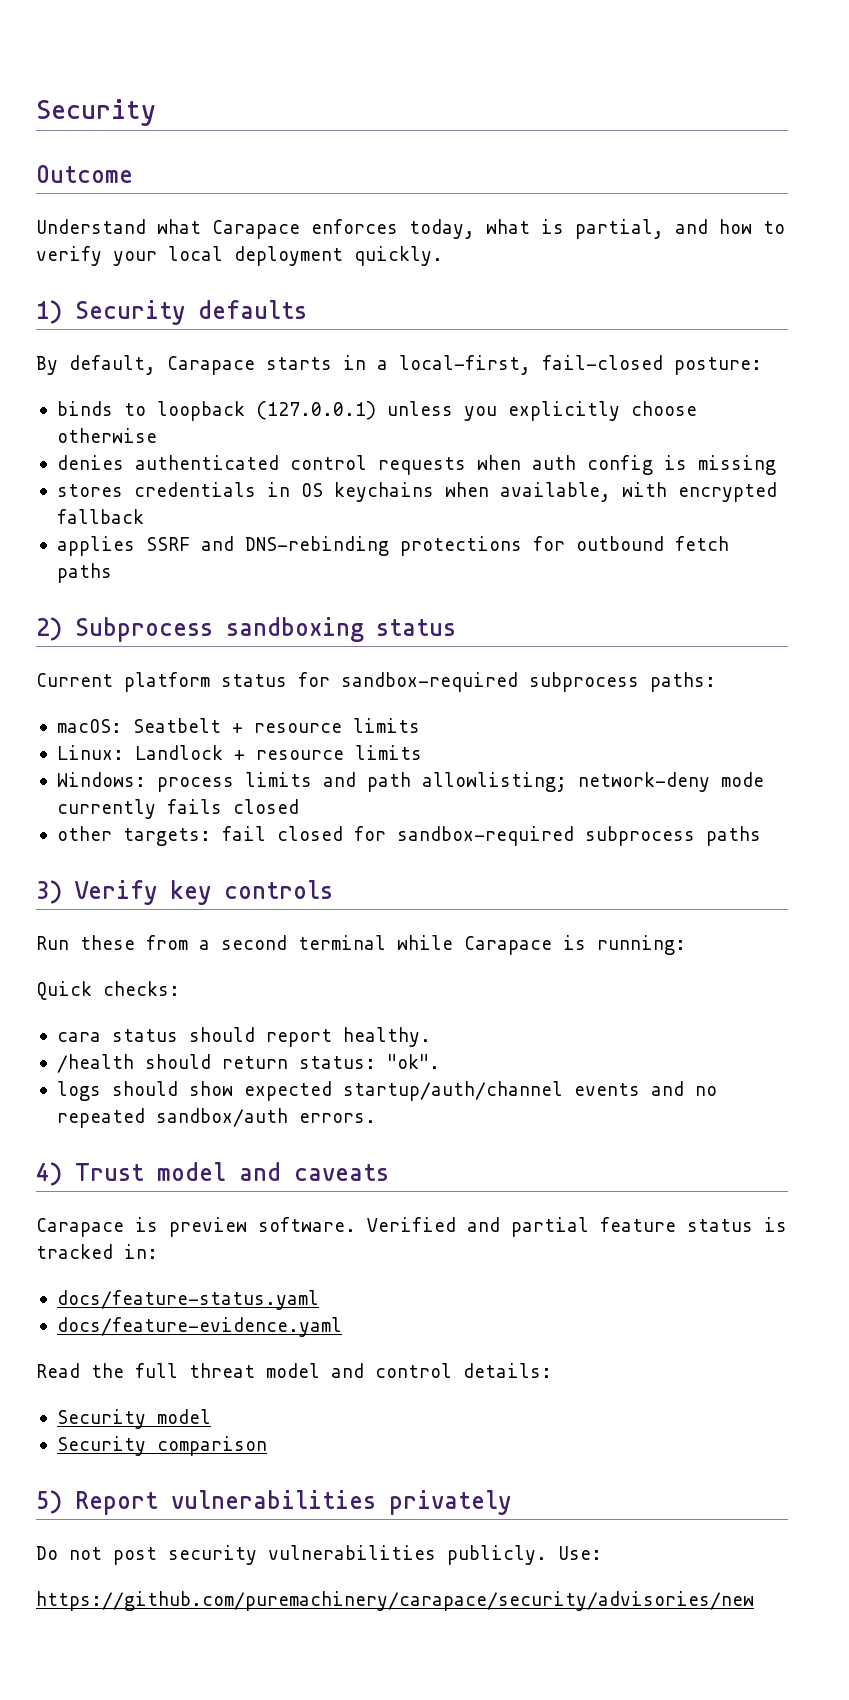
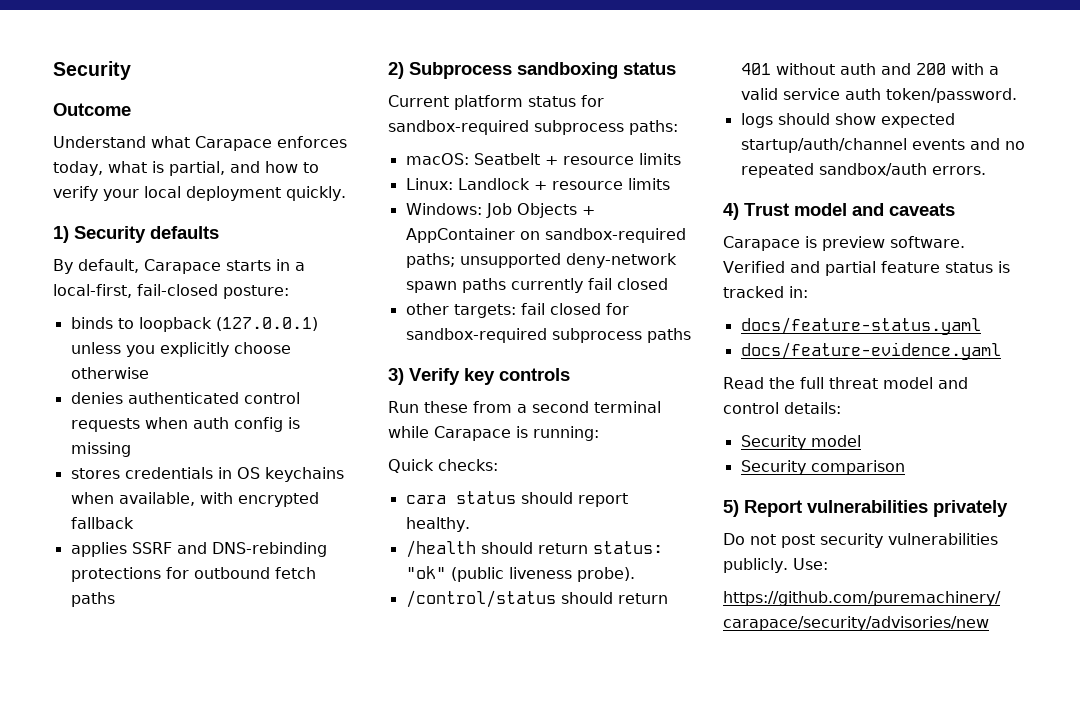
[156,772,764,792] [56,799,222,819] process limits and path allowlisting; network-deny mode currently fails -> [485,203,595,218] [405,228,686,243] [405,253,677,268] [405,278,612,293] Job Objects + AppContainer on sandbox-required paths; unsupported deny-network spawn paths currently fail
[386,1054,440,1069] "ok". -> [405,566,635,582] [405,590,668,608] [740,63,999,75] [740,88,1017,103] "ok" (public liveness probe). // /control/status should return 401 without auth and 200 with a valid service auth token/password.

